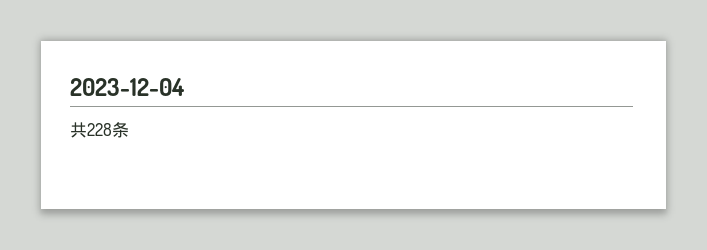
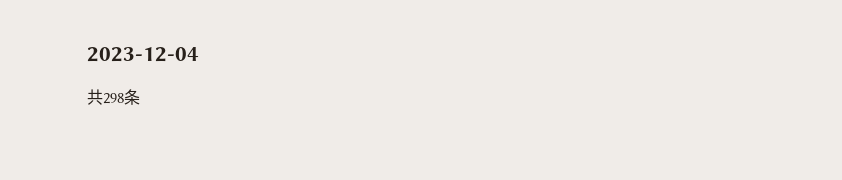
[87,123,112,136] 228 -> [103,93,124,104] 298

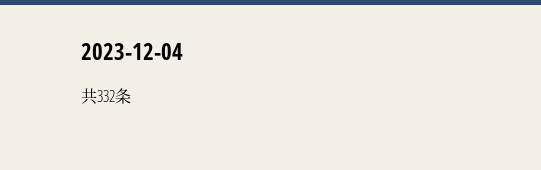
[103,93,124,104] 298 -> [97,90,115,102] 332

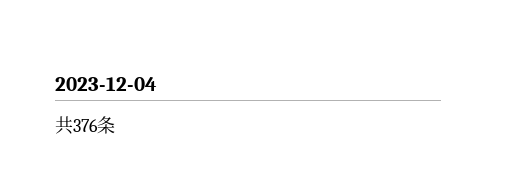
[97,90,115,102] 332 -> [73,119,98,132] 376

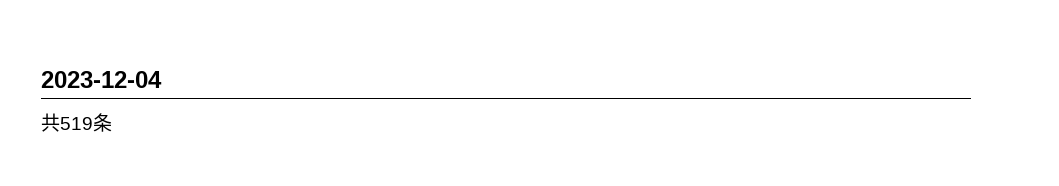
[73,119,98,132] 376 -> [60,117,93,130] 519

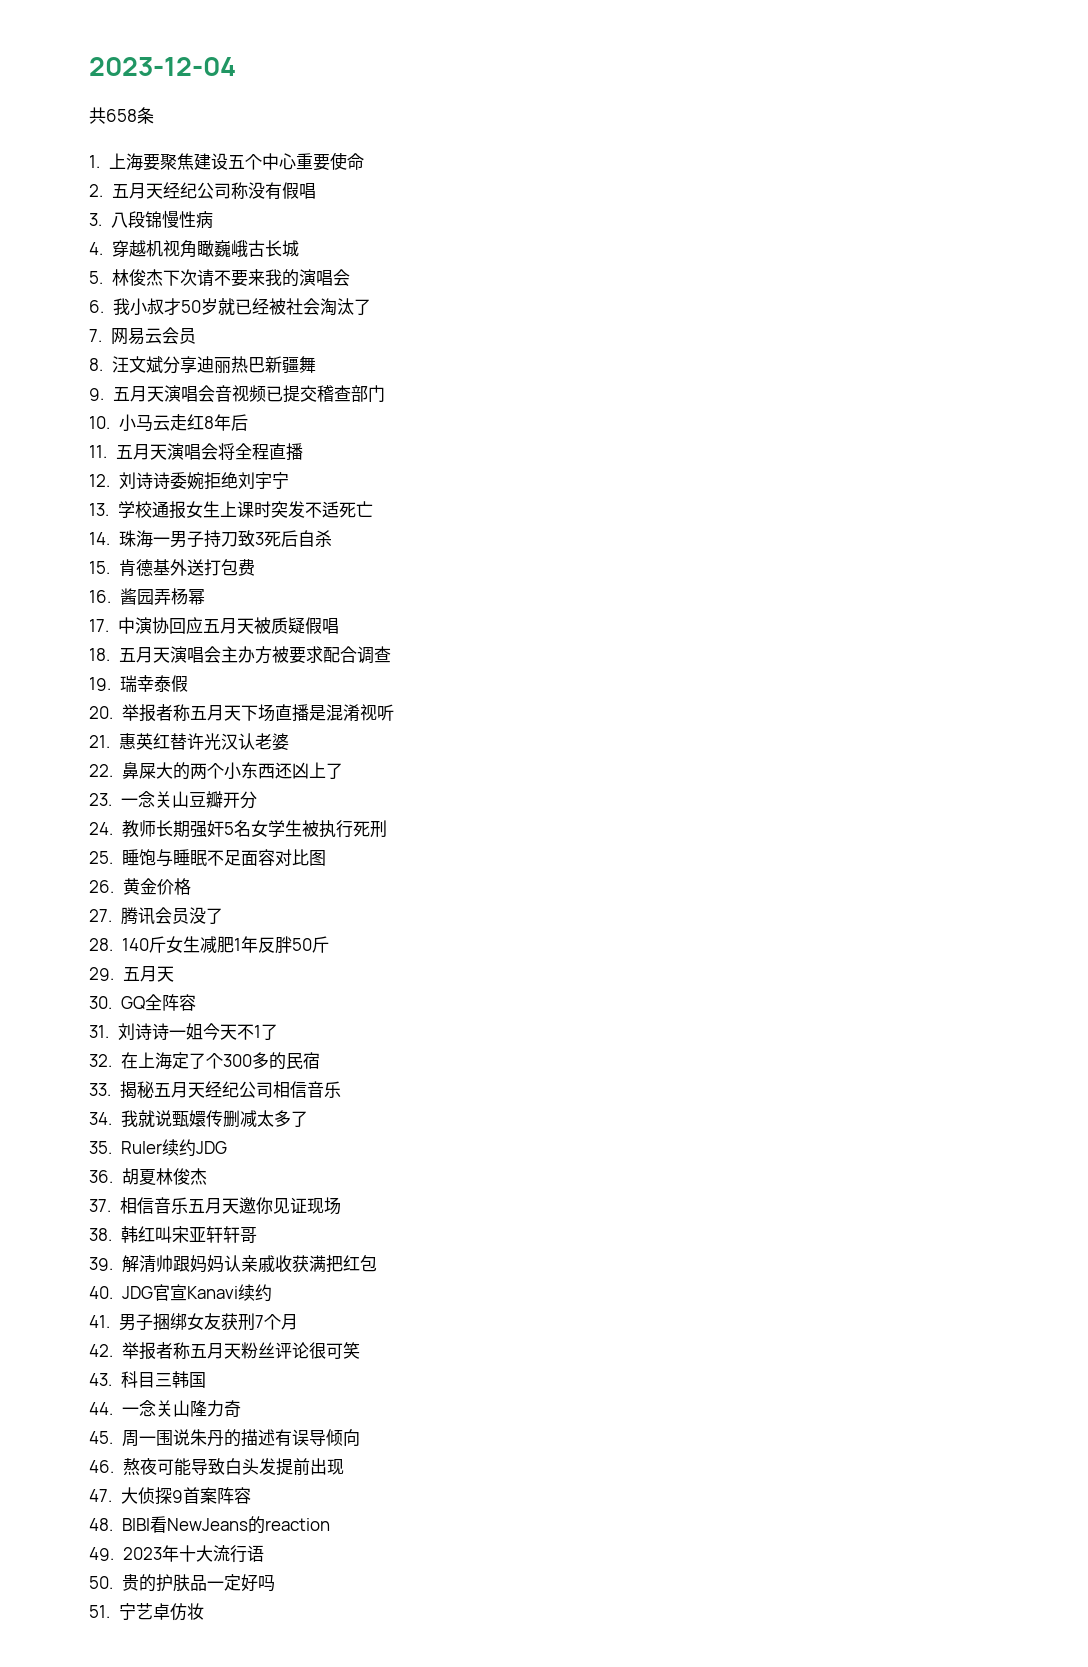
[60,117,93,130] 519 -> [106,109,137,122] 658
(112, 122) none -> [89,152,364,171] [89,182,316,200] [89,210,213,229] [89,240,299,258] [89,269,350,287] [89,298,371,316] [89,327,196,345] [89,356,316,374] [89,385,385,403] [89,414,248,432] [89,443,303,461] [89,472,289,490] [89,501,373,519] [89,530,332,548] [89,559,255,576] [89,588,205,605] [89,617,339,634] [89,646,391,664] [89,675,188,692] [89,704,394,722] [89,733,289,751] [89,762,343,780] [89,791,257,809] [89,820,387,838] [89,849,326,867] [89,878,191,895] [89,907,223,925] [89,936,329,954] [89,966,174,982] [89,994,196,1011] [89,1023,278,1040] [89,1052,320,1070] [89,1081,341,1099] [89,1110,308,1128] [89,1139,227,1157] [89,1168,207,1185] [89,1197,341,1215] [89,1226,257,1243] [89,1255,377,1273] [89,1284,272,1302] [89,1313,298,1331] [89,1342,360,1360] [89,1371,206,1388] [89,1400,241,1417] [89,1429,360,1447] [89,1458,344,1476] [89,1487,251,1505] [89,1516,330,1534] [89,1545,264,1563] [89,1574,275,1592] [89,1603,204,1621] // 1.上海要聚焦建设五个中心重要使命 // 2.五月天经纪公司称没有假唱 // 3.八段锦慢性病 // 4.穿越机视角瞰巍峨古长城 // 5.林俊杰下次请不要来我的演唱会 // 6.我小叔才50岁就已经被社会淘汰了 // 7.网易云会员 // 8.汪文斌分享迪丽热巴新疆舞 // 9.五月天演唱会音视频已提交稽查部门 // 10.小马云走红8年后 // 11.五月天演唱会将全程直播 // 12.刘诗诗委婉拒绝刘宇宁 // 13.学校通报女生上课时突发不适死亡 // 14.珠海一男子持刀致3死后自杀 // 15.肯德基外送打包费 // 16.酱园弄杨幂 // 17.中演协回应五月天被质疑假唱 // 18.五月天演唱会主办方被要求配合调查 // 19.瑞幸泰假 // 20.举报者称五月天下场直播是混淆视听 // 21.惠英红替许光汉认老婆 // 22.鼻屎大的两个小东西还凶上了 // 23.一念关山豆瓣开分 // 24.教师长期强奸5名女学生被执行死刑 // 25.睡饱与睡眠不足面容对比图 // 26.黄金价格 // 27.腾讯会员没了 // 28. 140斤女生减肥1年反胖50斤 // 29.五月天 // 30. GQ全阵容 // 31.刘诗诗一姐今天不1了 // 32.在上海定了个300多的民宿 // 33.揭秘五月天经纪公司相信音乐 // 34.我就说甄嬛传删减太多了 // 35. Ruler续约JDG // 36.胡夏林俊杰 // 37.相信音乐五月天邀你见证现场 // 38.韩红叫宋亚轩轩哥 // 39.解清帅跟妈妈认亲戚收获满把红包 // 40. JDG官宣Kanavi续约 // 41.男子捆绑女友获刑7个月 // 42.举报者称五月天粉丝评论很可笑 // 43.科目三韩国 // 44.一念关山隆力奇 // 45.周一围说朱丹的描述有误导倾向 // 46.熬夜可能导致白头发提前出现 // 47.大侦探9首案阵容 // 48. BIBI看NewJeans的reaction // 49. 2023年十大流行语 // 50.贵的护肤品一定好吗 // 51.宁艺卓仿妆

